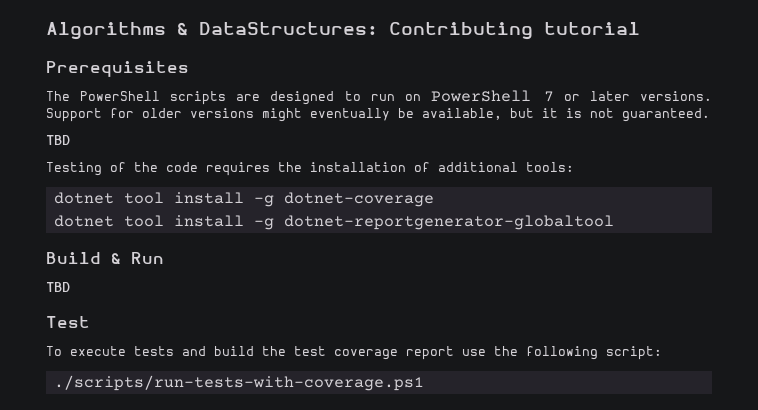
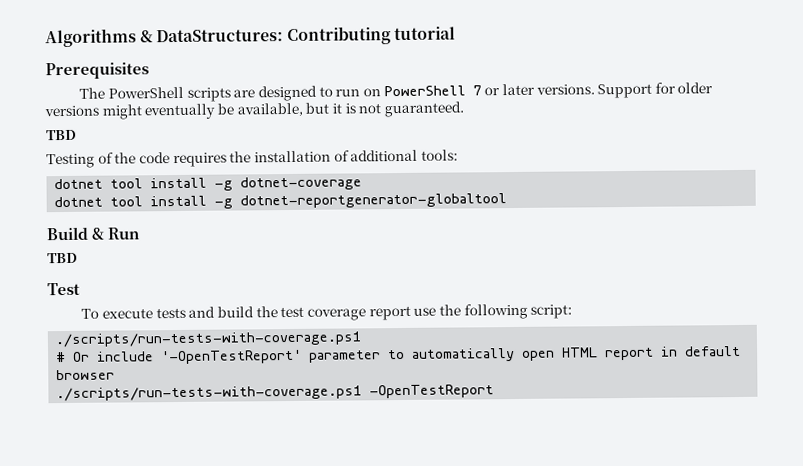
(424, 383) none -> [56,345,742,365] [56,369,116,381] [56,384,495,402] // # Or include '-OpenTestReport' parameter to automatically open HTML report in default browser // ./scripts/run-tests-with-coverage.ps1 -OpenTestReport

